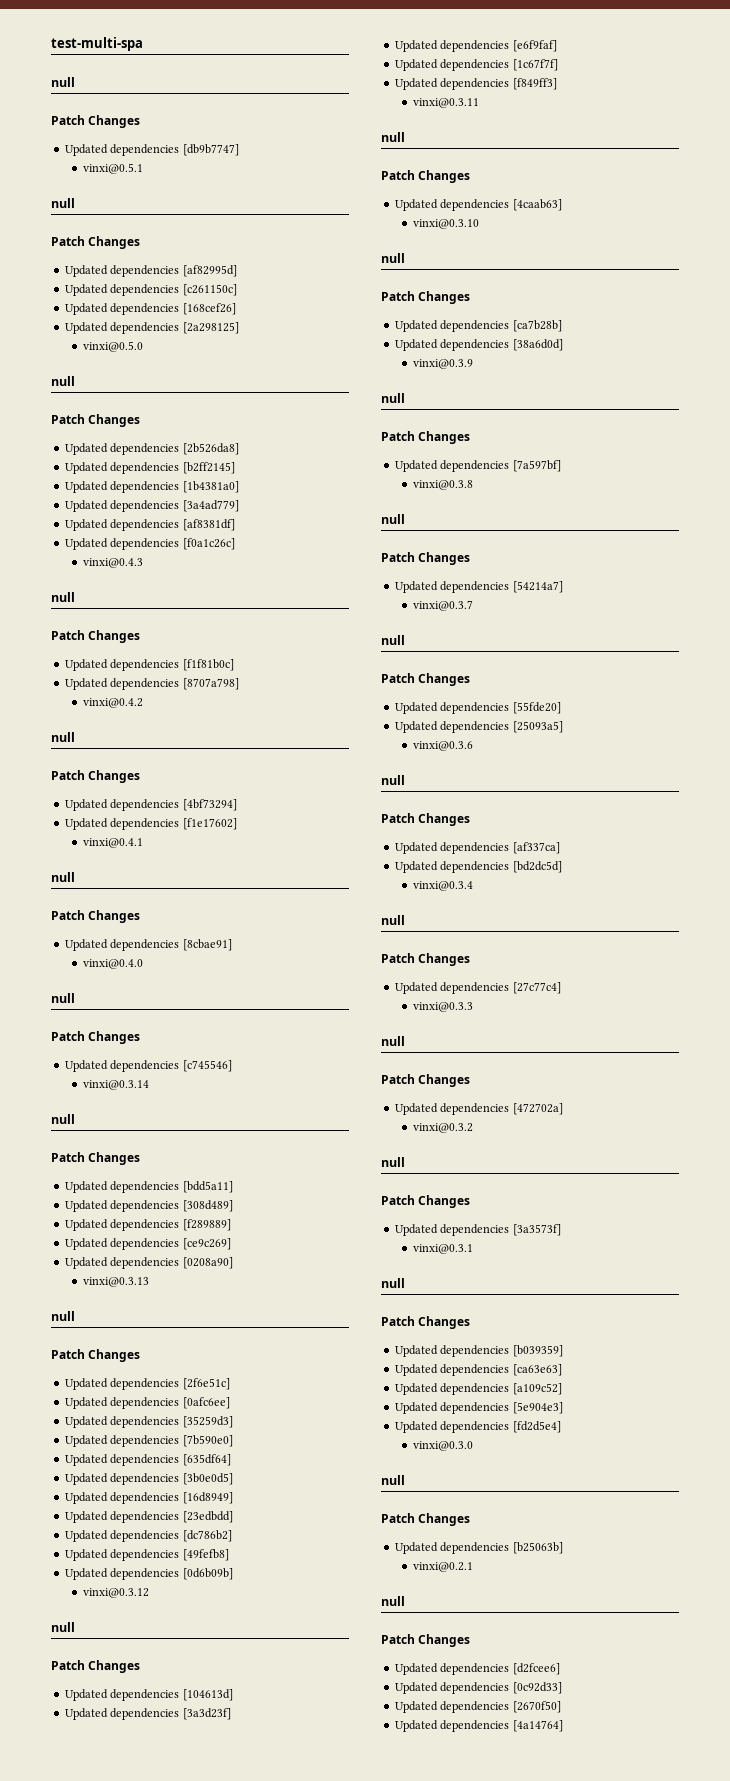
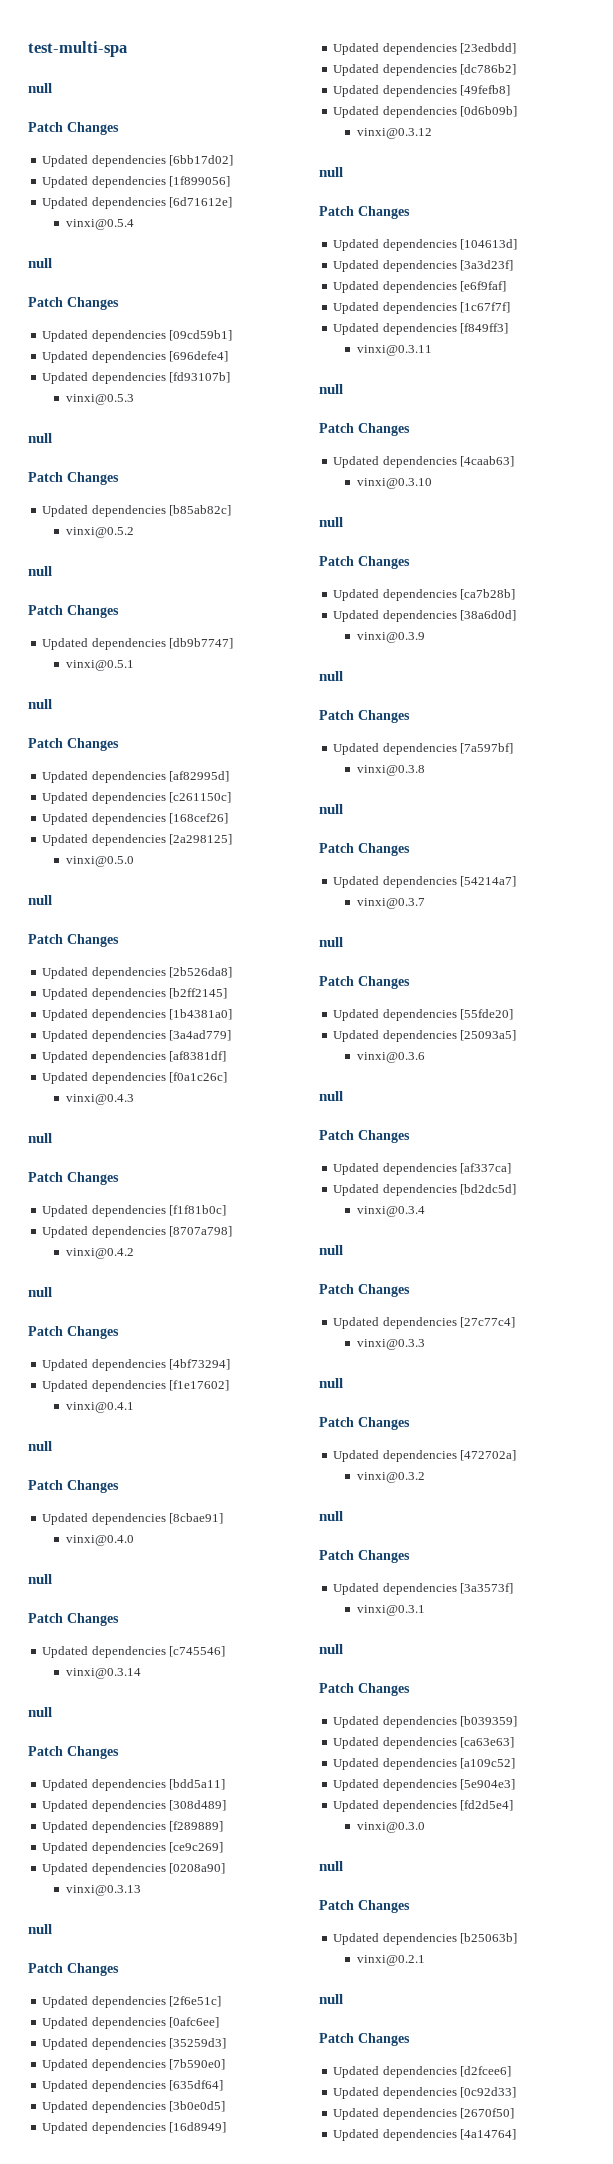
(141, 121) none -> [42,155,234,167] [42,176,231,188] [42,197,233,209] [65,219,134,230] [28,258,52,268] [28,297,119,310] [42,330,233,342] [42,351,229,363] [42,372,231,384] [65,394,134,405] [28,433,52,443] [28,472,119,485] [42,505,232,517] [65,527,134,538] [28,566,52,576] [28,605,119,618] // Updated dependencies [6bb17d02] // Updated dependencies [1f899056] // Updated dependencies [6d71612e] // vinxi@0.5.4 // null // Patch Changes // Updated dependencies [09cd59b1] // Updated dependencies [696defe4] // Updated dependencies [fd93107b] // vinxi@0.5.3 // null // Patch Changes // Updated dependencies [b85ab82c] // vinxi@0.5.2 // null // Patch Changes

